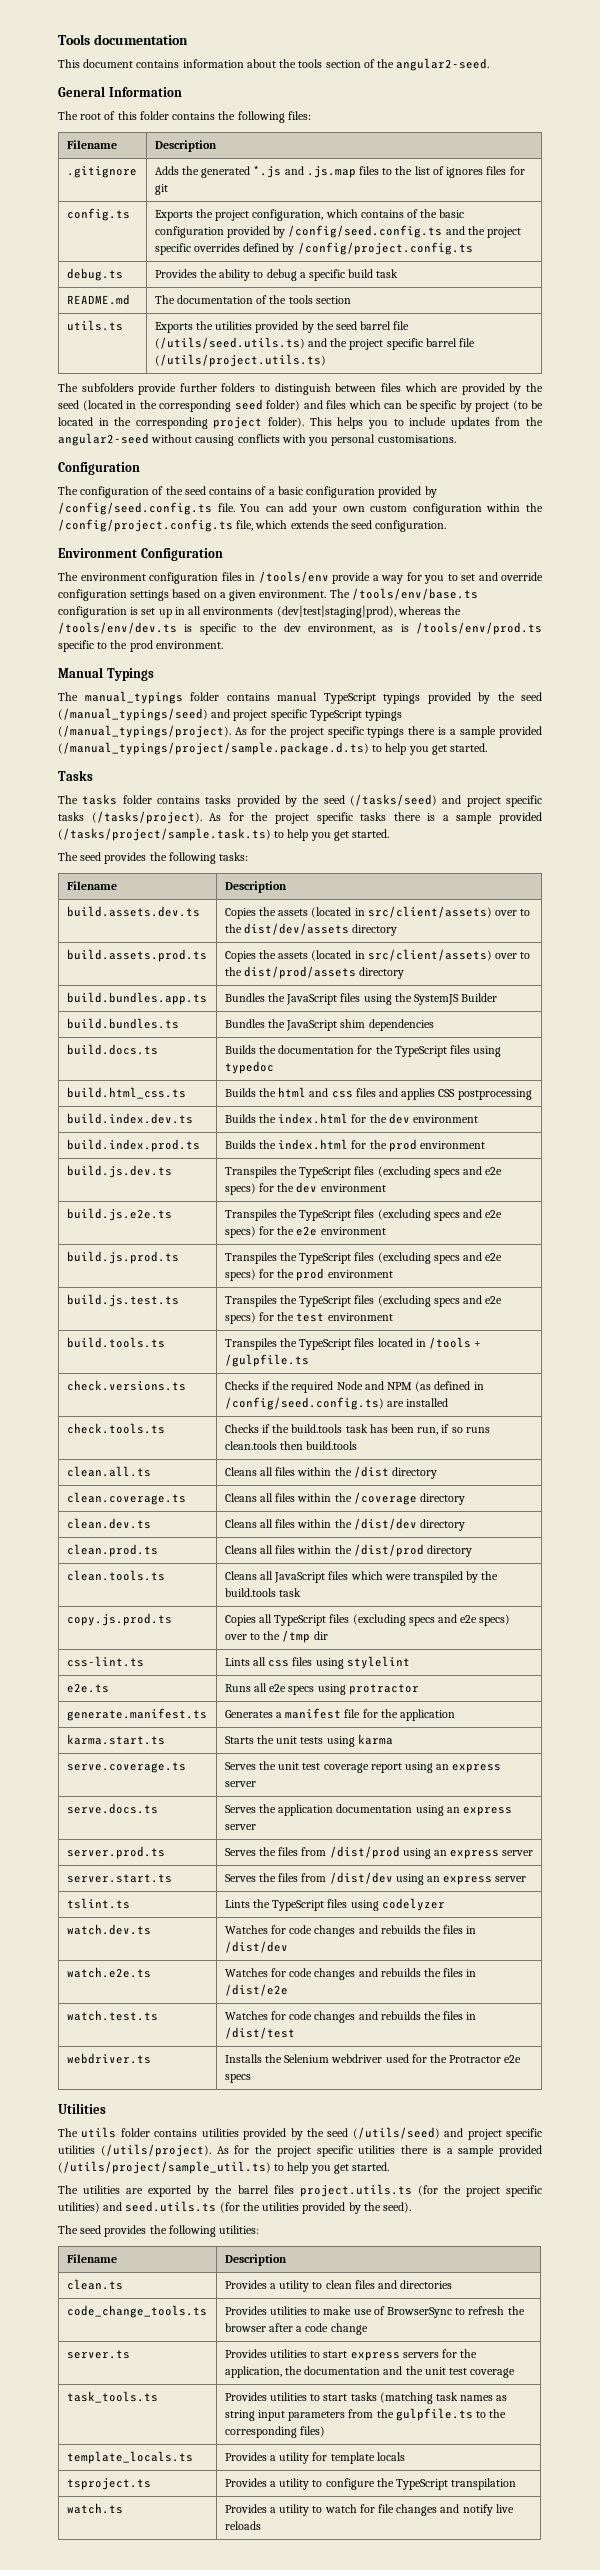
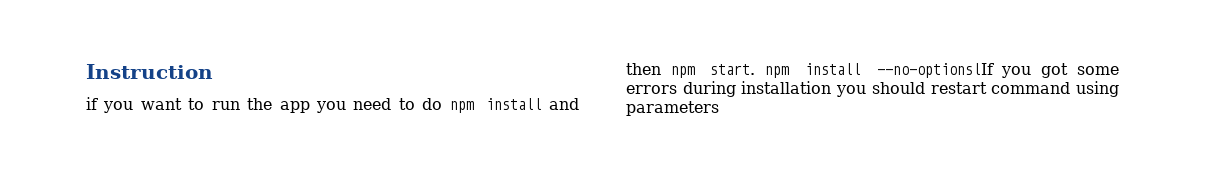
[58,34,188,45] [58,58,490,71] [58,86,182,97] [58,111,311,123] [66,140,117,149] [154,140,217,152] [66,166,137,178] [154,165,525,178] [154,184,168,195] [66,208,130,221] [154,209,465,221] [154,225,521,238] [154,242,473,255] [66,268,123,281] [154,269,399,281] [66,294,130,305] [154,295,351,304] [66,320,123,331] [154,321,410,333] [154,337,475,350] [154,354,326,367] [58,383,544,395] [58,399,543,412] [58,417,544,429] [58,433,456,446] [58,462,140,475] [58,486,437,498] [58,502,544,515] [58,519,447,532] [58,548,223,561] [58,571,543,584] [58,588,478,601] [58,605,462,618] [58,622,542,635] [58,640,223,652] [58,667,154,681] [58,691,542,704] [58,708,403,721] [58,725,542,738] [58,742,488,755] [58,770,93,781] [58,794,542,807] [58,811,542,824] [58,828,390,841] [58,852,249,864] [66,881,117,890] [224,881,287,893] [66,906,200,917] [224,906,531,919] [224,923,398,936] [66,949,207,962] [224,949,531,962] [224,966,405,979] [66,992,207,1005] [224,993,498,1005] [66,1018,179,1029] [224,1019,434,1031] [66,1044,158,1055] [224,1045,502,1057] [224,1061,274,1074] [66,1087,186,1099] [224,1087,532,1100] [66,1113,193,1124] [224,1113,478,1124] [66,1139,200,1152] [224,1139,485,1152] [66,1165,172,1178] [224,1166,503,1178] [224,1182,386,1195] [66,1208,172,1221] [224,1209,503,1221] [224,1226,386,1238] [66,1251,179,1264] [224,1252,503,1264] [224,1268,393,1281] [66,1294,179,1307] [224,1295,503,1307] [224,1312,393,1324] [66,1337,165,1348] [224,1337,482,1350] [224,1354,309,1367] [66,1380,186,1391] [224,1381,484,1393] [224,1397,449,1410] [66,1423,165,1434] [224,1424,490,1435] [224,1441,358,1450] [66,1466,151,1477] [224,1466,437,1479] [66,1492,186,1505] [224,1492,465,1505] [66,1518,151,1529] [224,1518,465,1531] [66,1544,158,1557] [224,1544,472,1557] [66,1570,165,1581] [224,1571,499,1583] [224,1588,301,1597] [66,1613,172,1626] [224,1614,511,1626] [224,1630,328,1643] [66,1656,144,1667] [224,1656,410,1669] [66,1683,109,1693] [224,1683,419,1695] [66,1708,207,1721] [224,1708,455,1721] [66,1734,165,1745] [224,1734,393,1747] [66,1762,186,1773] [224,1761,502,1773] [224,1781,256,1787] [66,1803,158,1814] [224,1804,512,1816] [224,1824,256,1830] [66,1846,165,1859] [224,1846,534,1859] [66,1874,172,1883] [224,1872,527,1885] [66,1898,130,1909] [224,1898,445,1911] [66,1924,151,1935] [224,1925,477,1937] [224,1941,288,1953] [66,1967,151,1978] [224,1968,477,1980] [224,1984,288,1996] [66,2010,158,2021] [224,2011,477,2023] [224,2027,295,2039] [66,2053,151,2064] [224,2054,522,2063] [224,2074,251,2083] [58,2103,106,2114] [58,2127,542,2140] [58,2144,542,2157] [58,2161,390,2174] [58,2184,542,2197] [58,2201,412,2214] [58,2225,260,2237] [66,2254,117,2263] [224,2254,287,2266] [66,2279,123,2290] [224,2280,453,2292] [66,2305,207,2318] [224,2306,525,2318] [224,2323,368,2335] [66,2350,130,2359] [224,2349,478,2361] [224,2366,516,2378] [66,2391,158,2403] [224,2392,508,2404] [224,2408,507,2421] [224,2426,325,2438] [66,2451,193,2464] [224,2452,405,2464] [66,2478,151,2490] [224,2478,517,2490] [66,2503,123,2514] [224,2504,514,2516] [224,2521,261,2530] Tools documentation // This document contains information about the tools section of the angular2-seed. // General Information // The root of this folder contains the following files: // Filename | Description // .gitignore | Adds the generated *.js and .js.map files to the list of ignores files for git // config.ts | Exports the project configuration, which contains of the basic configuration provided by /config/seed.config.ts and the project specific overrides defined by /config/project.config.ts // debug.ts | Provides the ability to debug a specific build task // README.md | The documentation of the tools section // utils.ts | Exports the utilities provided by the seed barrel file (/utils/seed.utils.ts) and the project specific barrel file (/utils/project.utils.ts) // The subfolders provide further folders to distinguish between files which are provided by the seed (located in the corresponding seed folder) and files which can be specific by project (to be located in the corresponding project folder). This helps you to include updates from the angular2-seed without causing conflicts with you personal customisations. // Configuration // The configuration of the seed contains of a basic configuration provided by /config/seed.config.ts file. You can add your own custom configuration within the /config/project.config.ts file, which extends the seed configuration. // Environment Configuration // The environment configuration files in /tools/env provide a way for you to set and override configuration settings based on a given environment. The /tools/env/base.ts configuration is set up in all environments (dev|test|staging|prod), whereas the /tools/env/dev.ts is specific to the dev environment, as is /tools/env/prod.ts specific to the prod environment. // Manual Typings // The manual_typings folder contains manual TypeScript typings provided by the seed (/manual_typings/seed) and project specific TypeScript typings (/manual_typings/project). As for the project specific typings there is a sample provided (/manual_typings/project/sample.package.d.ts) to help you get started. // Tasks // The tasks folder contains tasks provided by the seed (/tasks/seed) and project specific tasks (/tasks/project). As for the project specific tasks there is a sample provided (/tasks/project/sample.task.ts) to help you get started. // The seed provides the following tasks: // Filename | Description // build.assets.dev.ts | Copies the assets (located in src/client/assets) over to the dist/dev/assets directory // build.assets.prod.ts | Copies the assets (located in src/client/assets) over to the dist/prod/assets directory // build.bundles.app.ts | Bundles the JavaScript files using the SystemJS Builder // build.bundles.ts | Bundles the JavaScript shim dependencies // build.docs.ts | Builds the documentation for the TypeScript files using typedoc // build.html_css.ts | Builds the html and css files and applies CSS postprocessing // build.index.dev.ts | Builds the index.html for the dev environment // build.index.prod.ts | Builds the index.html for the prod environment // build.js.dev.ts | Transpiles the TypeScript files (excluding specs and e2e specs) for the dev environment // build.js.e2e.ts | Transpiles the TypeScript files (excluding specs and e2e specs) for the e2e environment // build.js.prod.ts | Transpiles the TypeScript files (excluding specs and e2e specs) for the prod environment // build.js.test.ts | Transpiles the TypeScript files (excluding specs and e2e specs) for the test environment // build.tools.ts | Transpiles the TypeScript files located in /tools + /gulpfile.ts // check.versions.ts | Checks if the required Node and NPM (as defined in /config/seed.config.ts) are installed // check.tools.ts | Checks if the build.tools task has been run, if so runs clean.tools then build.tools // clean.all.ts | Cleans all files within the /dist directory // clean.coverage.ts | Cleans all files within the /coverage directory // clean.dev.ts | Cleans all files within the /dist/dev directory // clean.prod.ts | Cleans all files within the /dist/prod directory // clean.tools.ts | Cleans all JavaScript files which were transpiled by the build.tools task // copy.js.prod.ts | Copies all TypeScript files (excluding specs and e2e specs) over to the /tmp dir // css-lint.ts | Lints all css files using stylelint // e2e.ts | Runs all e2e specs using protractor // generate.manifest.ts | Generates a manifest file for the application // karma.start.ts | Starts the unit tests using karma // serve.coverage.ts | Serves the unit test coverage report using an express server // serve.docs.ts | Serves the application documentation using an express server // server.prod.ts | Serves the files from /dist/prod using an express server // server.start.ts | Serves the files from /dist/dev using an express server // tslint.ts | Lints the TypeScript files using codelyzer // watch.dev.ts | Watches for code changes and rebuilds the files in /dist/dev // watch.e2e.ts | Watches for code changes and rebuilds the files in /dist/e2e // watch.test.ts | Watches for code changes and rebuilds the files in /dist/test // webdriver.ts | Installs the Selenium webdriver used for the Protractor e2e specs // Utilities // The utils folder contains utilities provided by the seed (/utils/seed) and project specific utilities (/utils/project). As for the project specific utilities there is a sample provided (/utils/project/sample_util.ts) to help you get started. // The utilities are exported by the barrel files project.utils.ts (for the project specific utilities) and seed.utils.ts (for the utilities provided by the seed). // The seed provides the following utilities: // Filename | Description // clean.ts | Provides a utility to clean files and directories // code_change_tools.ts | Provides utilities to make use of BrowserSync to refresh the browser after a code change // server.ts | Provides utilities to start express servers for the application, the documentation and the unit test coverage // task_tools.ts | Provides utilities to start tasks (matching task names as string input parameters from the gulpfile.ts to the corresponding files) // template_locals.ts | Provides a utility for template locals // tsproject.ts | Provides a utility to configure the TypeScript transpilation // watch.ts | Provides a utility to watch for file changes and notify live reloads -> [86,64,213,79] [86,97,579,113] [626,63,1119,78] [626,81,1119,97] [626,101,719,116] Instruction // if you want to run the app you need to do npm install and then npm start. npm install --no-optionslIf you got some errors during installation you should restart command using parameters

